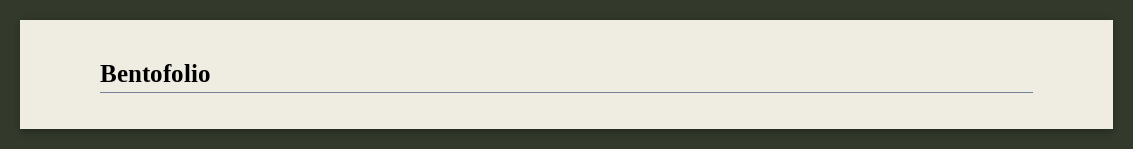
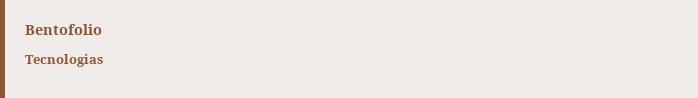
(211, 73) none -> [25,54,103,67] // Tecnologias

